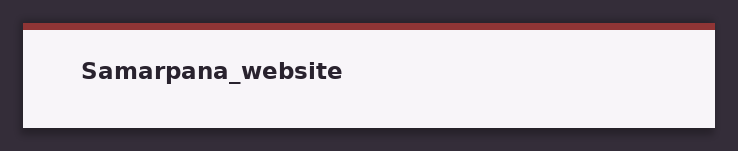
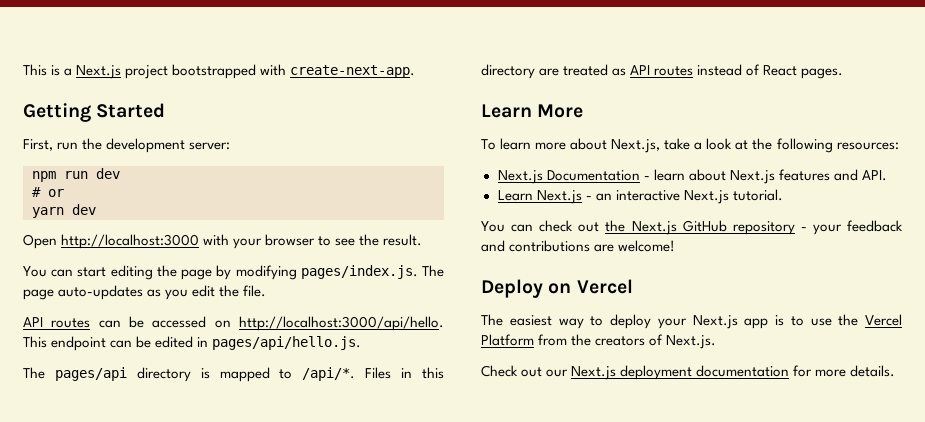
[81,62,343,84] Samarpana_website -> [23,64,416,79] [23,103,166,122] [23,138,231,153] [32,168,120,182] [32,187,64,197] [32,204,96,218] [23,234,423,249] [23,265,445,280] [23,285,267,300] [23,316,444,331] [23,336,362,351] [23,367,445,382] [481,64,844,79] [481,104,584,118] [481,138,899,153] [497,169,887,184] [497,189,783,204] [481,220,903,235] [481,240,676,252] [481,279,633,298] [481,314,902,329] [481,334,717,349] [481,365,896,380] This is a Next.js project bootstrapped with create-next-app. // Getting Started // First, run the development server: // npm run dev // # or // yarn dev // Open http://localhost:3000 with your browser to see the result. // You can start editing the page by modifying pages/index.js. The page auto-updates as you edit the file. // API routes can be accessed on http://localhost:3000/api/hello. This endpoint can be edited in pages/api/hello.js. // The pages/api directory is mapped to /api/*. Files in this directory are treated as API routes instead of React pages. // Learn More // To learn more about Next.js, take a look at the following resources: // Next.js Documentation - learn about Next.js features and API. // Learn Next.js - an interactive Next.js tutorial. // You can check out the Next.js GitHub repository - your feedback and contributions are welcome! // Deploy on Vercel // The easiest way to deploy your Next.js app is to use the Vercel Platform from the creators of Next.js. // Check out our Next.js deployment documentation for more details.

